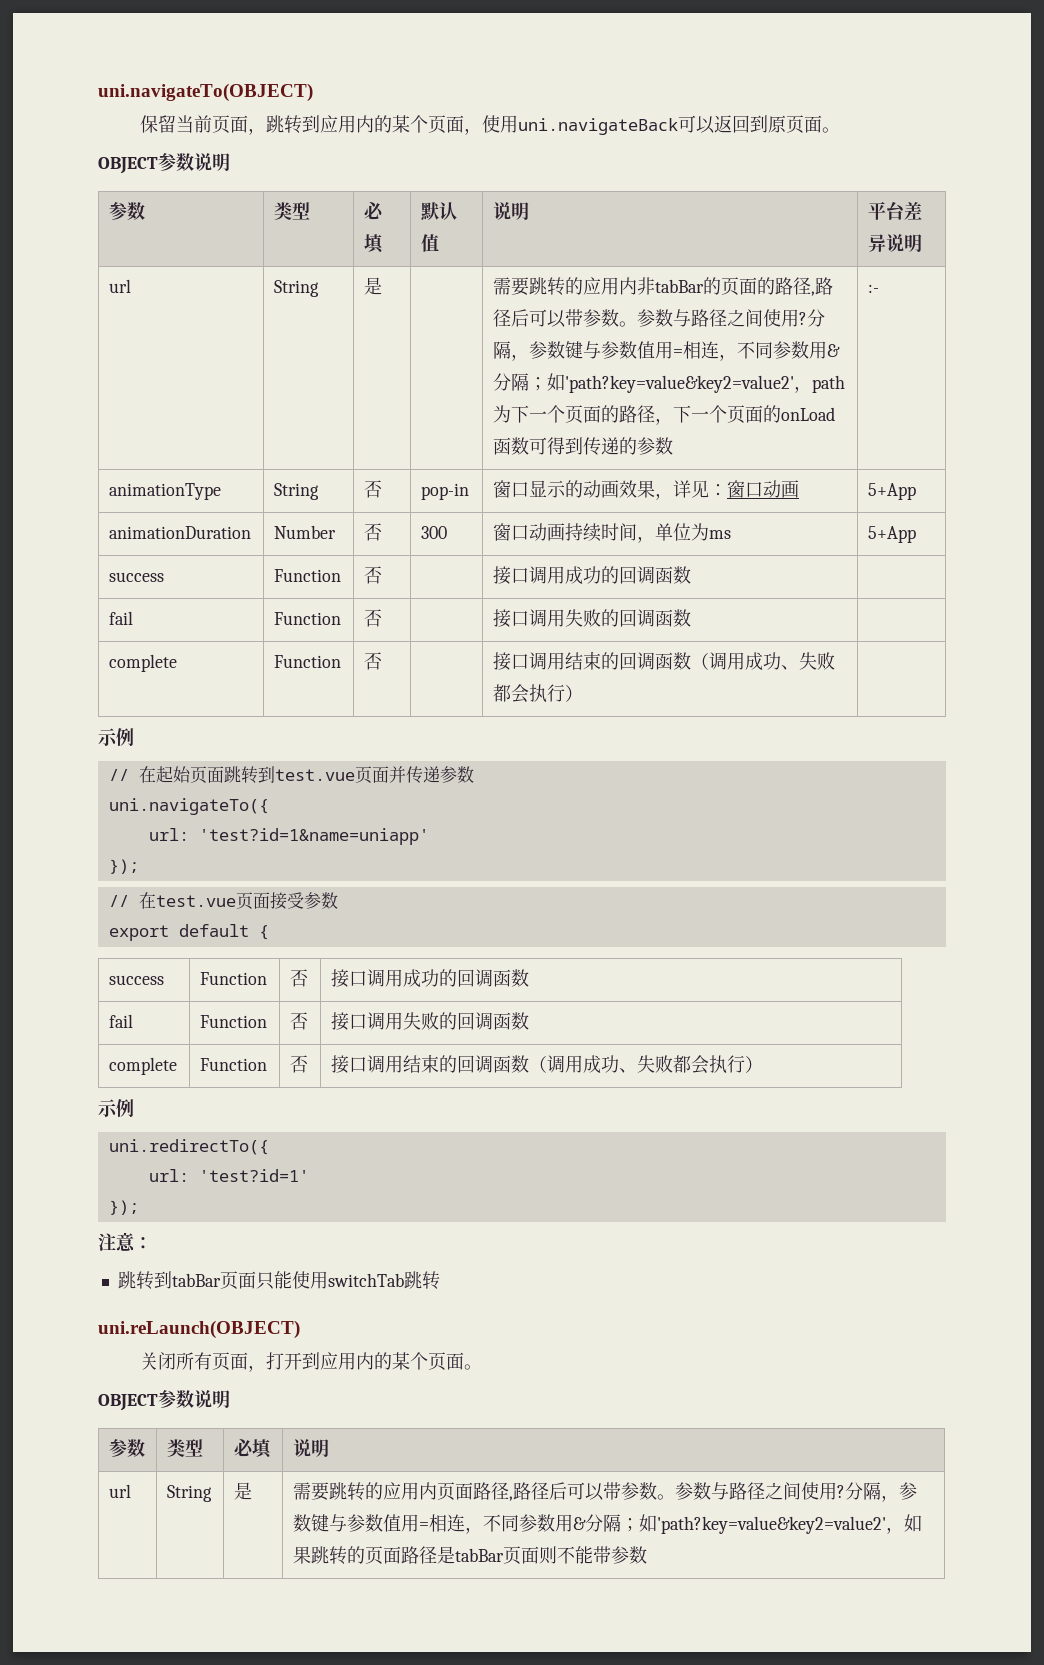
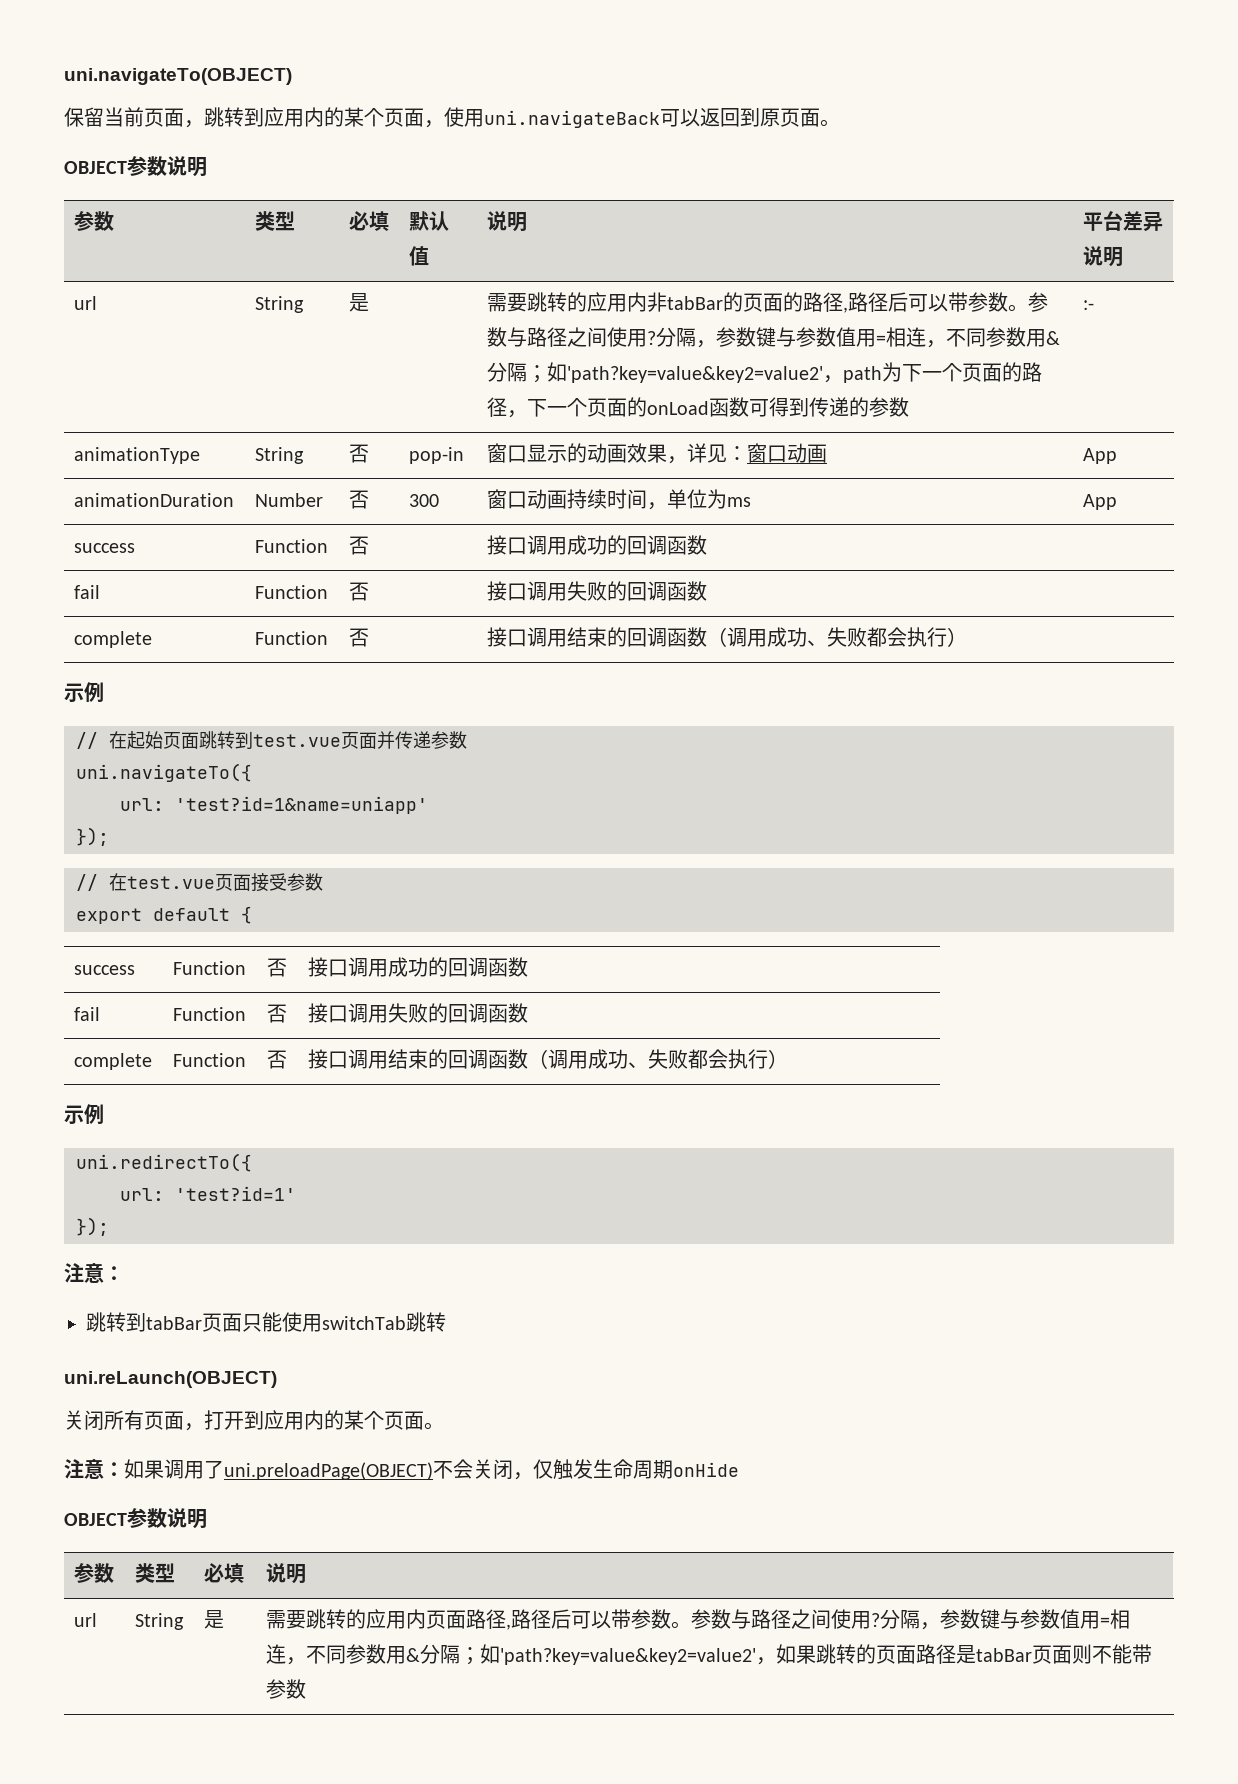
[868,483,917,500] 5+App -> [1083,448,1118,464] App
[868,526,917,543] 5+App -> [1083,494,1118,510] App
(482, 1367) none -> [64,1459,739,1480] // 注意：如果调用了uni.preloadPage(OBJECT)不会关闭，仅触发生命周期onHide

